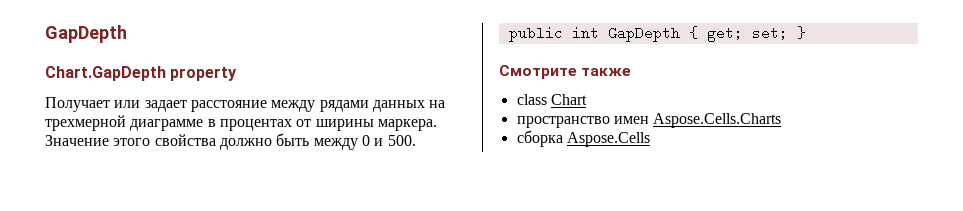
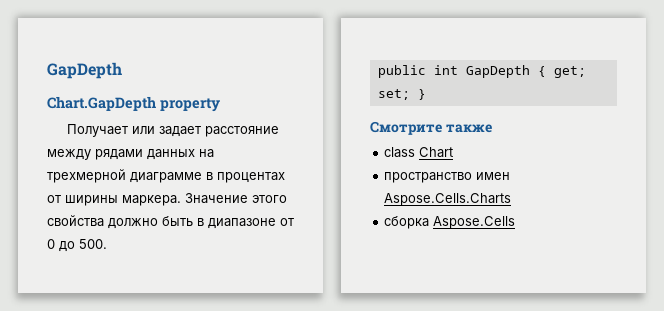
[313,135,384,150] между 0 и -> [197,218,294,229] [47,239,75,252] в диапазоне от 0 до

